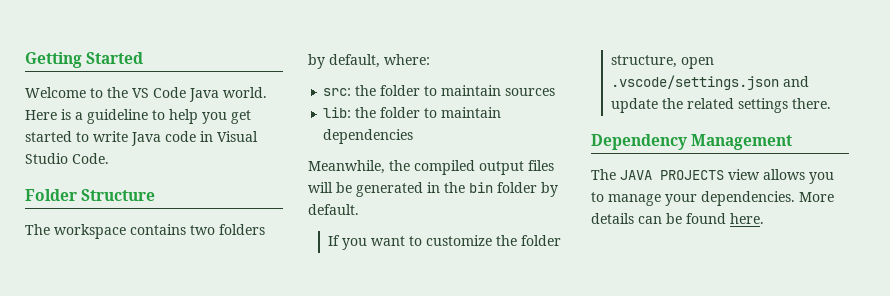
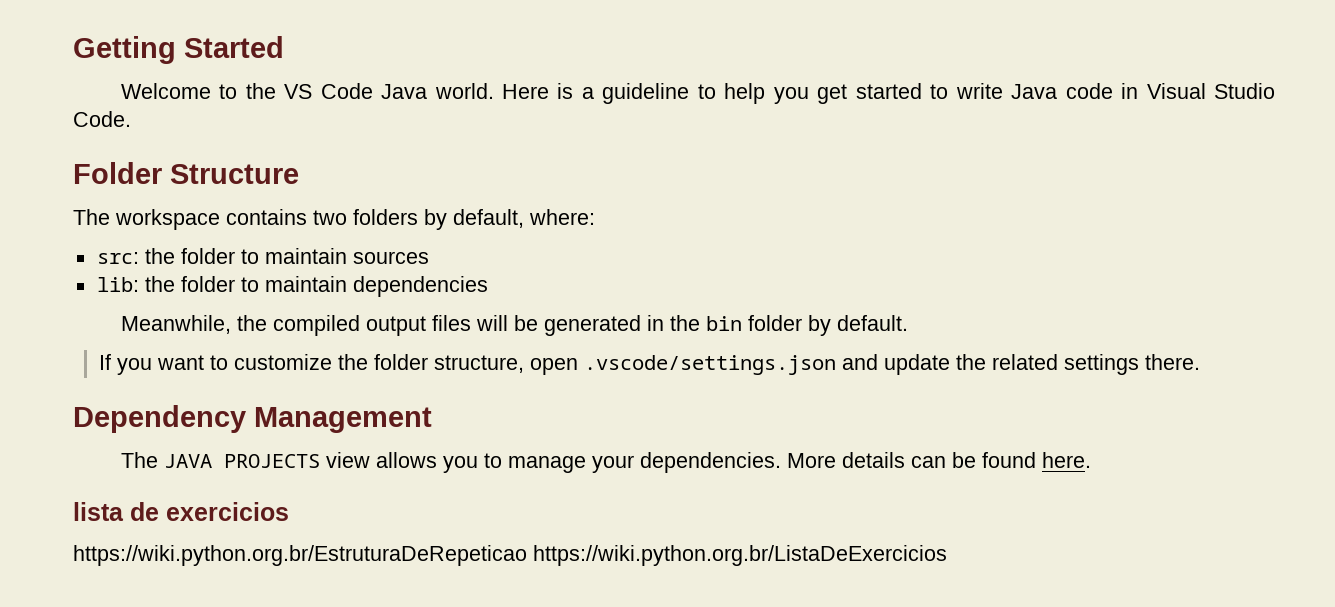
(764, 218) none -> [73,502,289,521] [73,545,947,566] // lista de exercicios // https://wiki.python.org.br/EstruturaDeRepeticao https://wiki.python.org.br/ListaDeExercicios

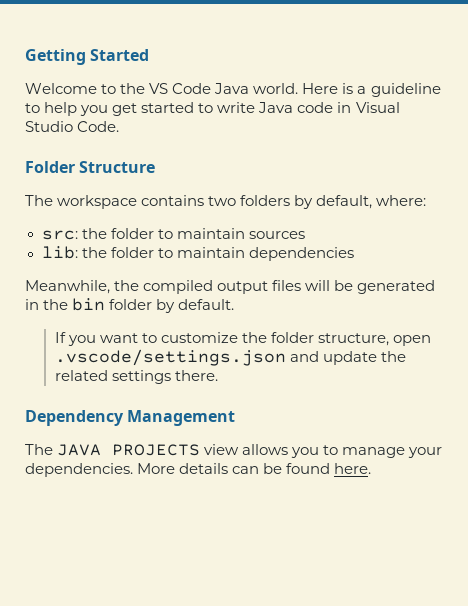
[73,502,289,521] [73,545,947,566] // lista de exercicios // https://wiki.python.org.br/EstruturaDeRepeticao https://wiki.python.org.br/ListaDeExercicios -> (372, 468) none

